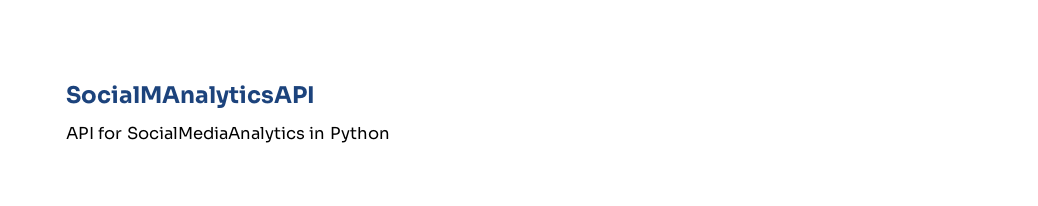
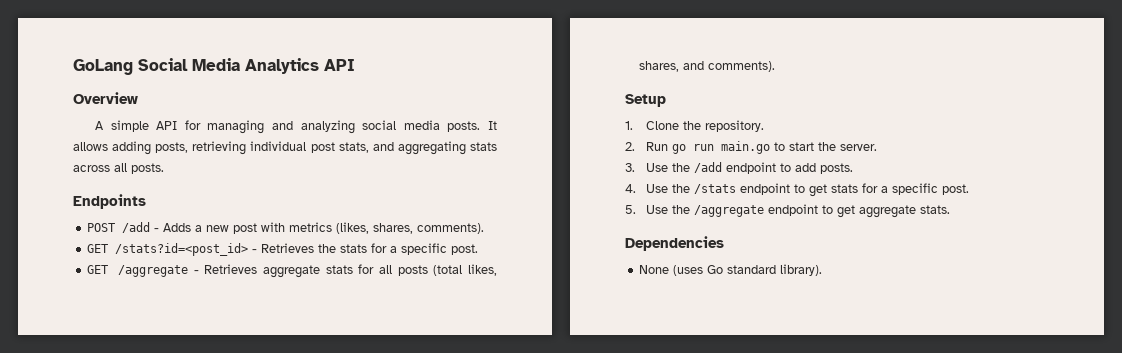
[66,85,315,108] [66,126,390,143] SocialMAnalyticsAPI // API for SocialMediaAnalytics in Python -> [73,58,355,75] [73,92,138,104] [95,120,498,134] [73,141,497,155] [73,163,164,174] [73,194,146,209] [87,222,485,234] [87,243,479,256] [87,264,498,278] [639,61,776,72] [625,94,666,107] [625,120,764,132] [625,141,877,154] [625,162,853,174] [625,183,969,197] [625,204,950,218] [625,236,724,251] [639,264,823,276] GoLang Social Media Analytics API // Overview // A simple API for managing and analyzing social media posts. It allows adding posts, retrieving individual post stats, and aggregating stats across all posts. // Endpoints // POST /add - Adds a new post with metrics (likes, shares, comments). // GET /stats?id=<post_id> - Retrieves the stats for a specific post. // GET /aggregate - Retrieves aggregate stats for all posts (total likes, shares, and comments). // Setup // 1. Clone the repository. // 2. Run go run main.go to start the server. // 3. Use the /add endpoint to add posts. // 4. Use the /stats endpoint to get stats for a specific post. // 5. Use the /aggregate endpoint to get aggregate stats. // Dependencies // None (uses Go standard library).

